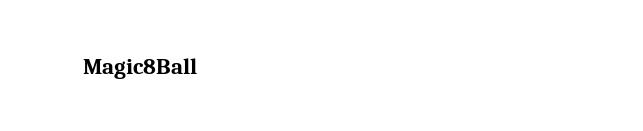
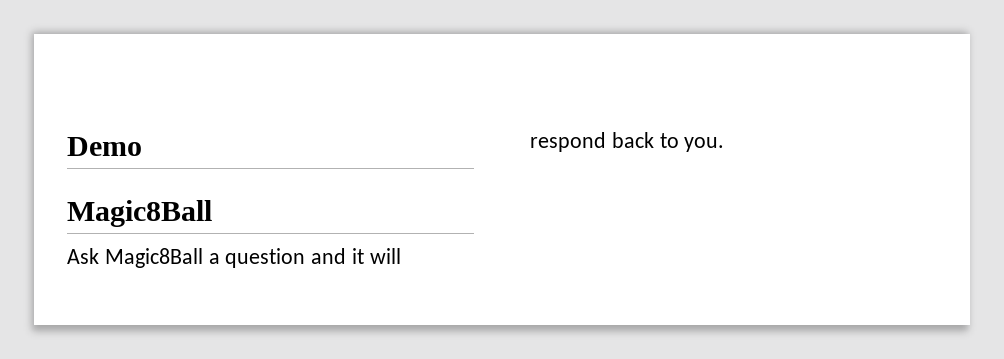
[83,58,197,79] Magic8Ball -> [67,137,142,156] [67,200,212,227] [67,248,401,268] [530,132,725,152] Demo // Magic8Ball // Ask Magic8Ball a question and it will respond back to you.

